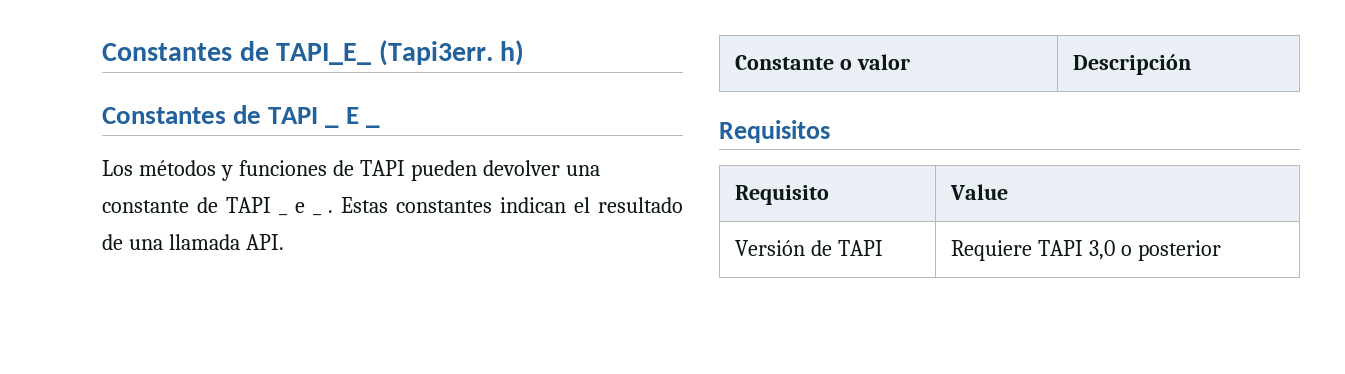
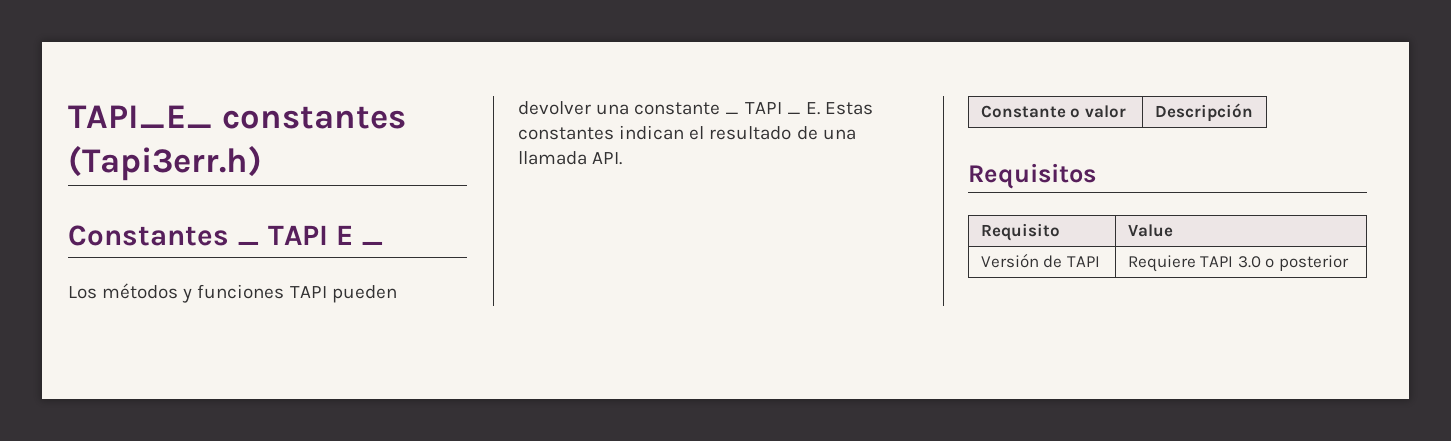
[102,40,525,66] [102,105,319,124] [325,124,340,128] Constantes de TAPI_E_ (Tapi3err. h) // Constantes de TAPI _ -> [68,105,407,129] [68,145,262,181] [68,225,328,246] TAPI_E_ constantes (Tapi3err.h) // Constantes _ TAPI
[332,160,354,176] de -> (285, 291) none
[196,197,271,213] [278,213,288,216] [294,202,305,213] [312,213,322,216] [328,210,334,213] de TAPI _ e _ . -> [725,102,820,115] _ TAPI _ E.
[1089,240,1116,260] 3,0 -> [1237,256,1261,268] 3.0

